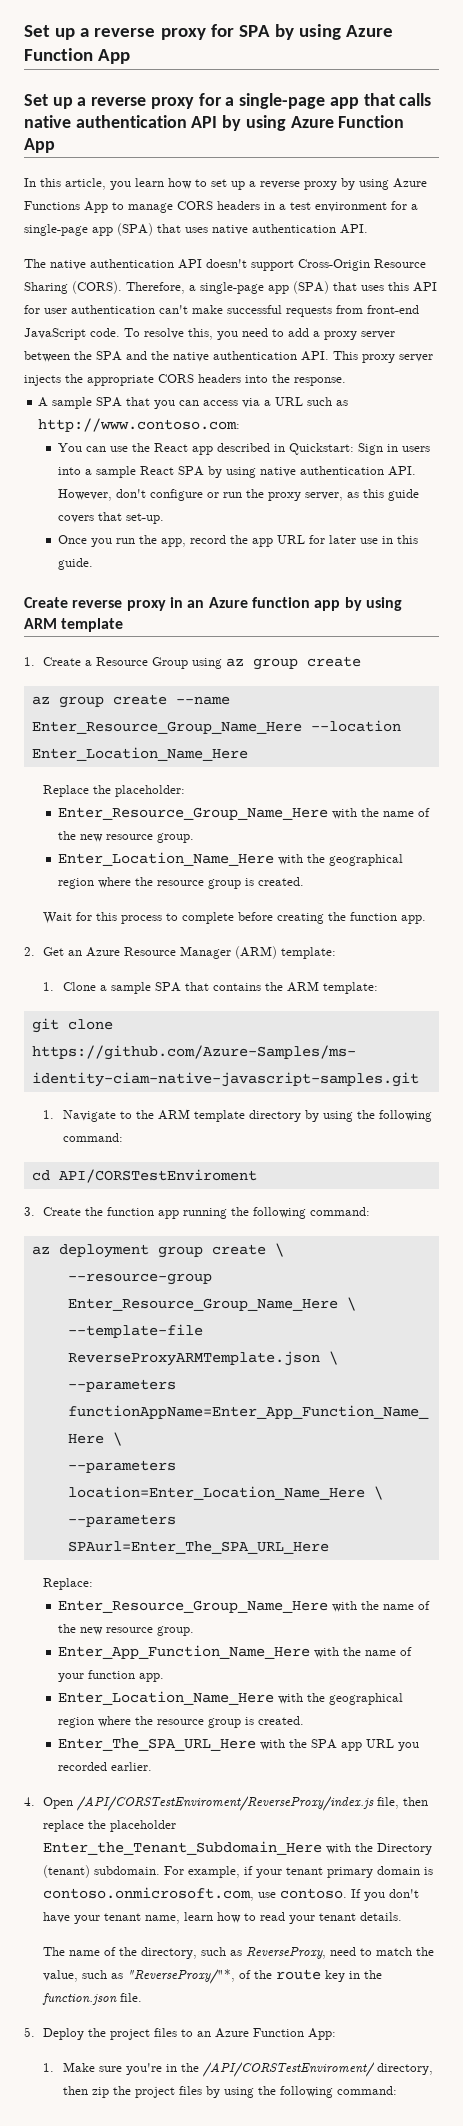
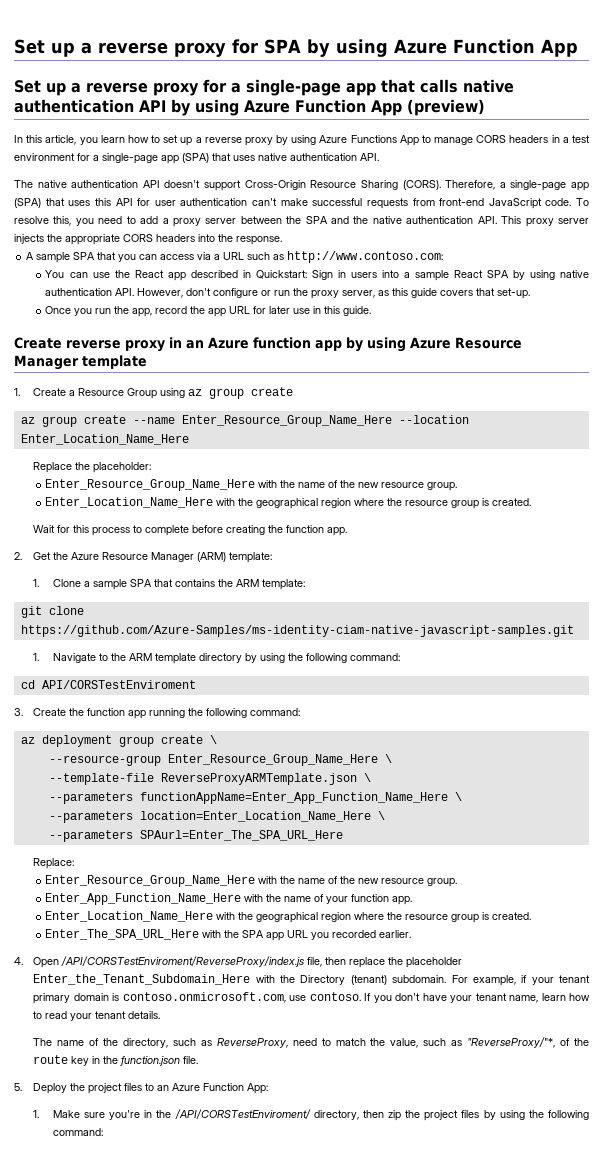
(55, 145) none -> [407,99,485,116] (preview)
[24,618,57,629] ARM -> [410,337,522,349] [14,355,79,370] Azure Resource Manager
[68,950,83,956] an -> [53,552,69,560] the

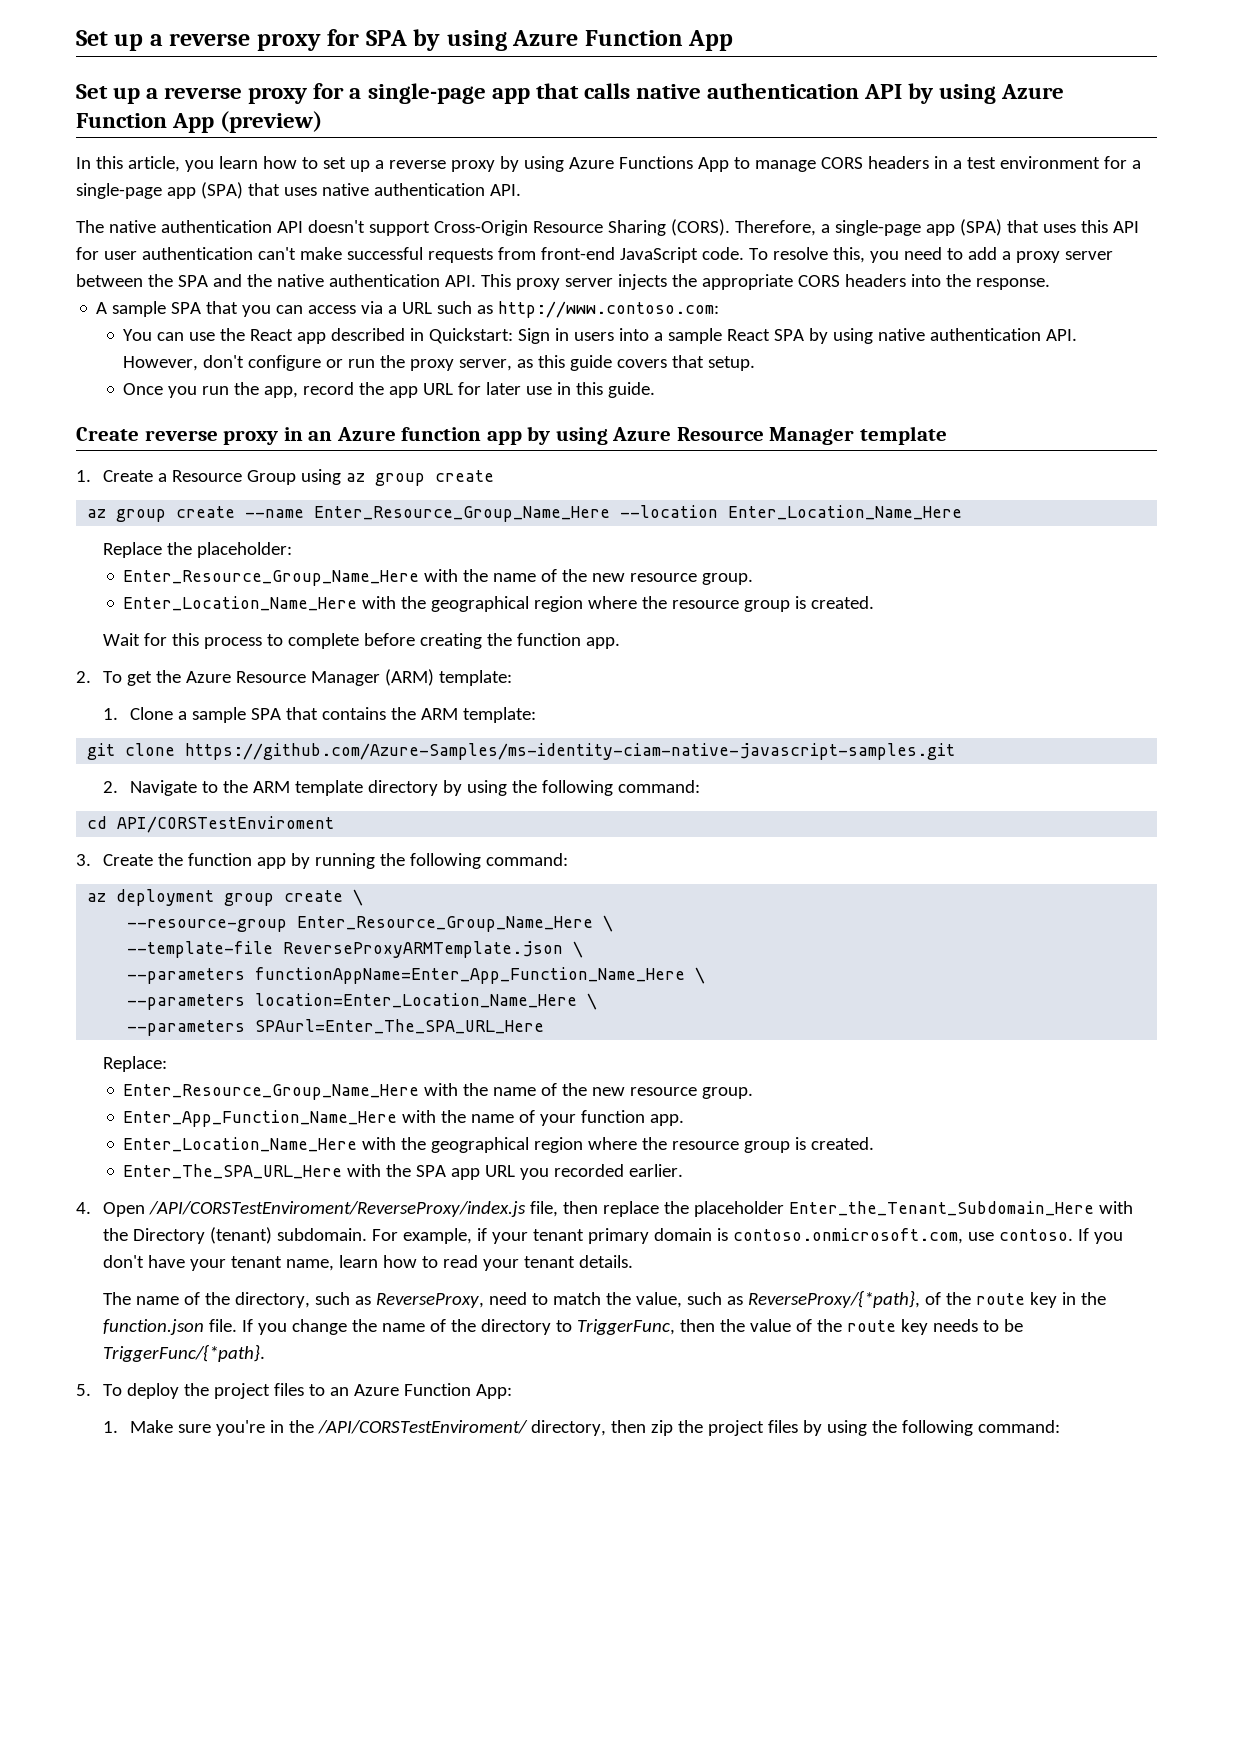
[497,288,531,299] set-up. -> [708,356,756,371] setup.
[33,552,52,560] Get -> [103,671,153,686] To get
[33,653,40,661] 1. -> [103,781,119,793] 2.
(147, 714) none -> [291,853,311,869] by
[467,1037,556,1048] "ReverseProxy/"*, -> [747,1290,920,1308] ReverseProxy/{*path},
(199, 1060) none -> [242,1319,1023,1335] [103,1344,266,1362] If you change the name of the directory to TriggerFunc, then the value of the route key needs to be TriggerFunc/{*path}.
[33,1083,68,1094] Deploy -> [103,1383,180,1399] To deploy

